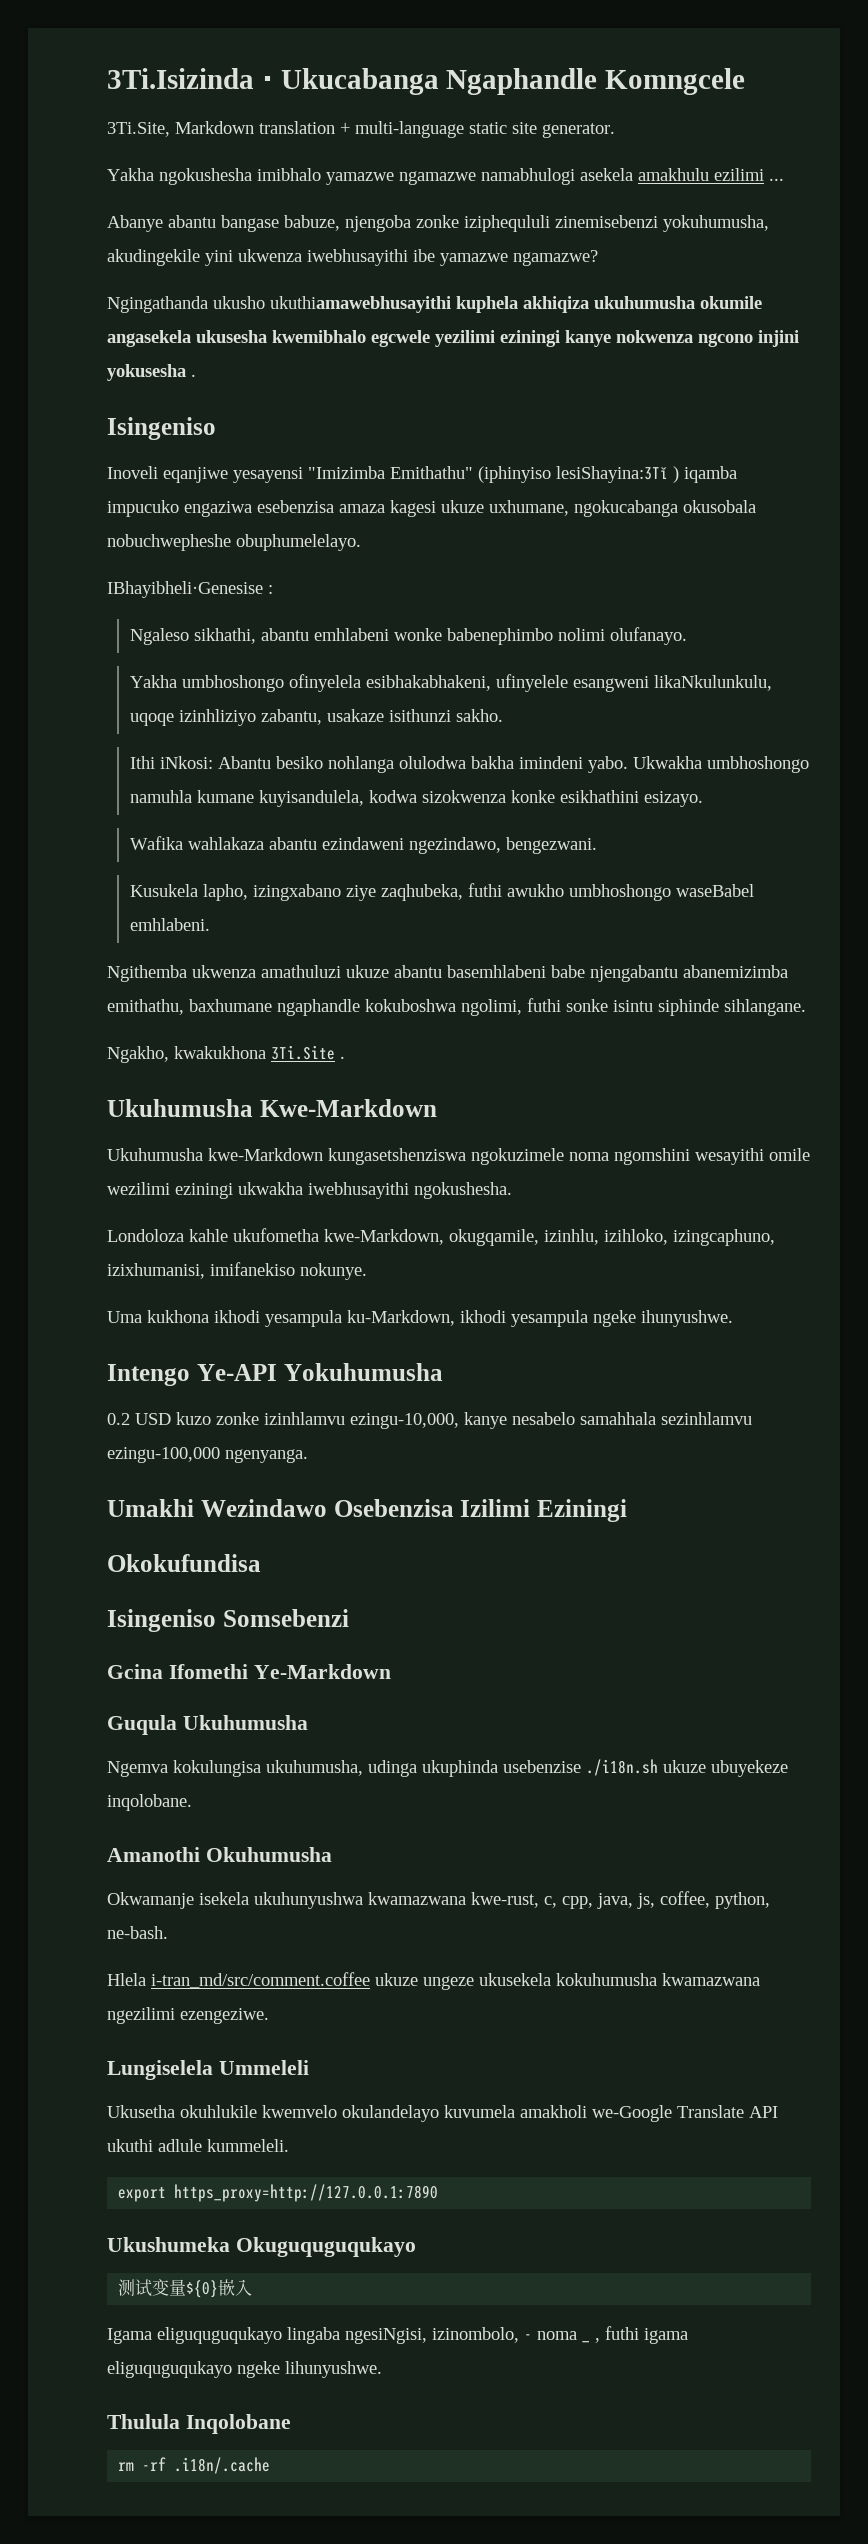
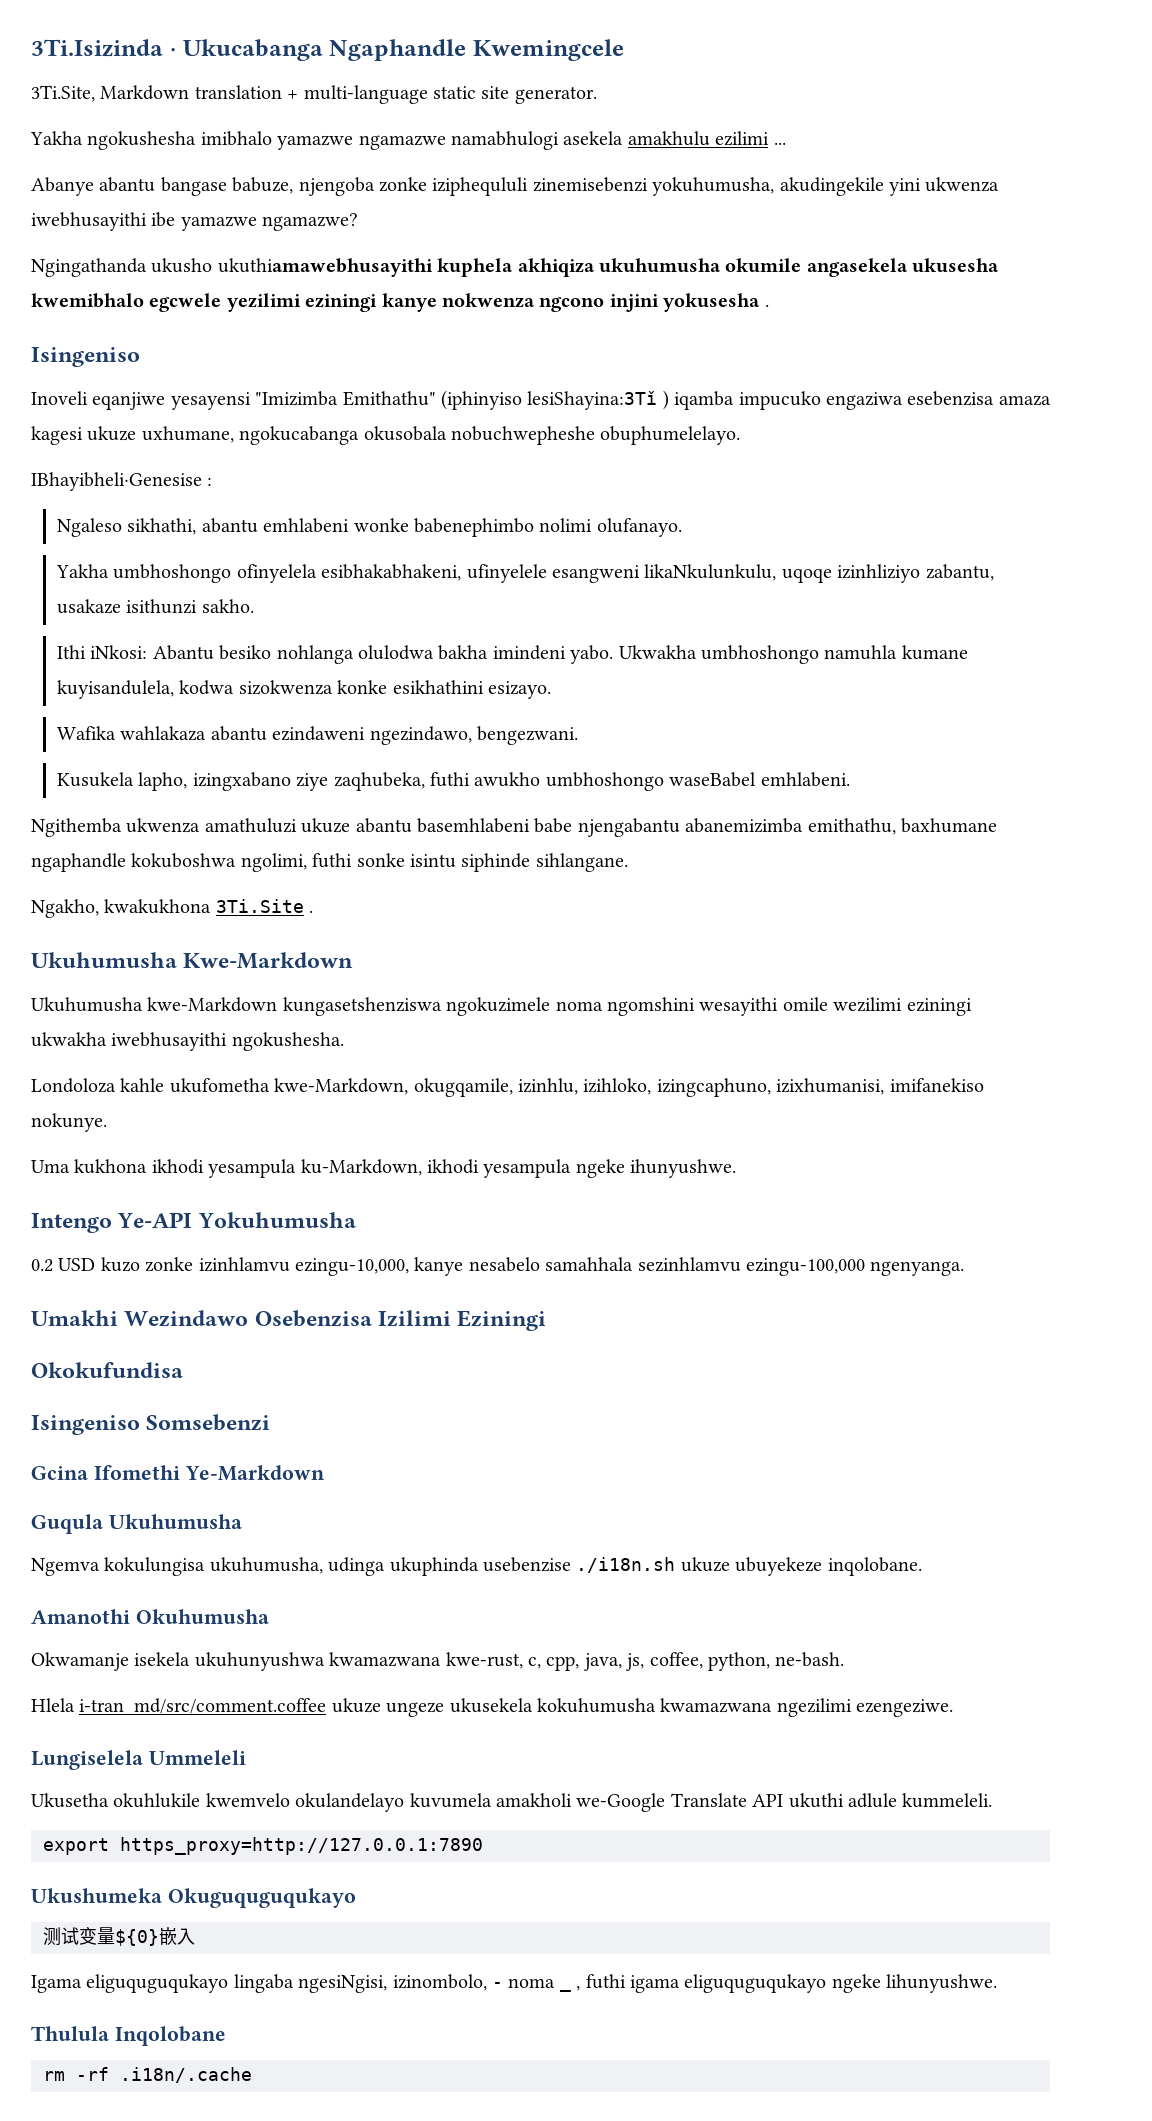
[605,68,746,95] Komngcele -> [473,39,624,61] Kwemingcele

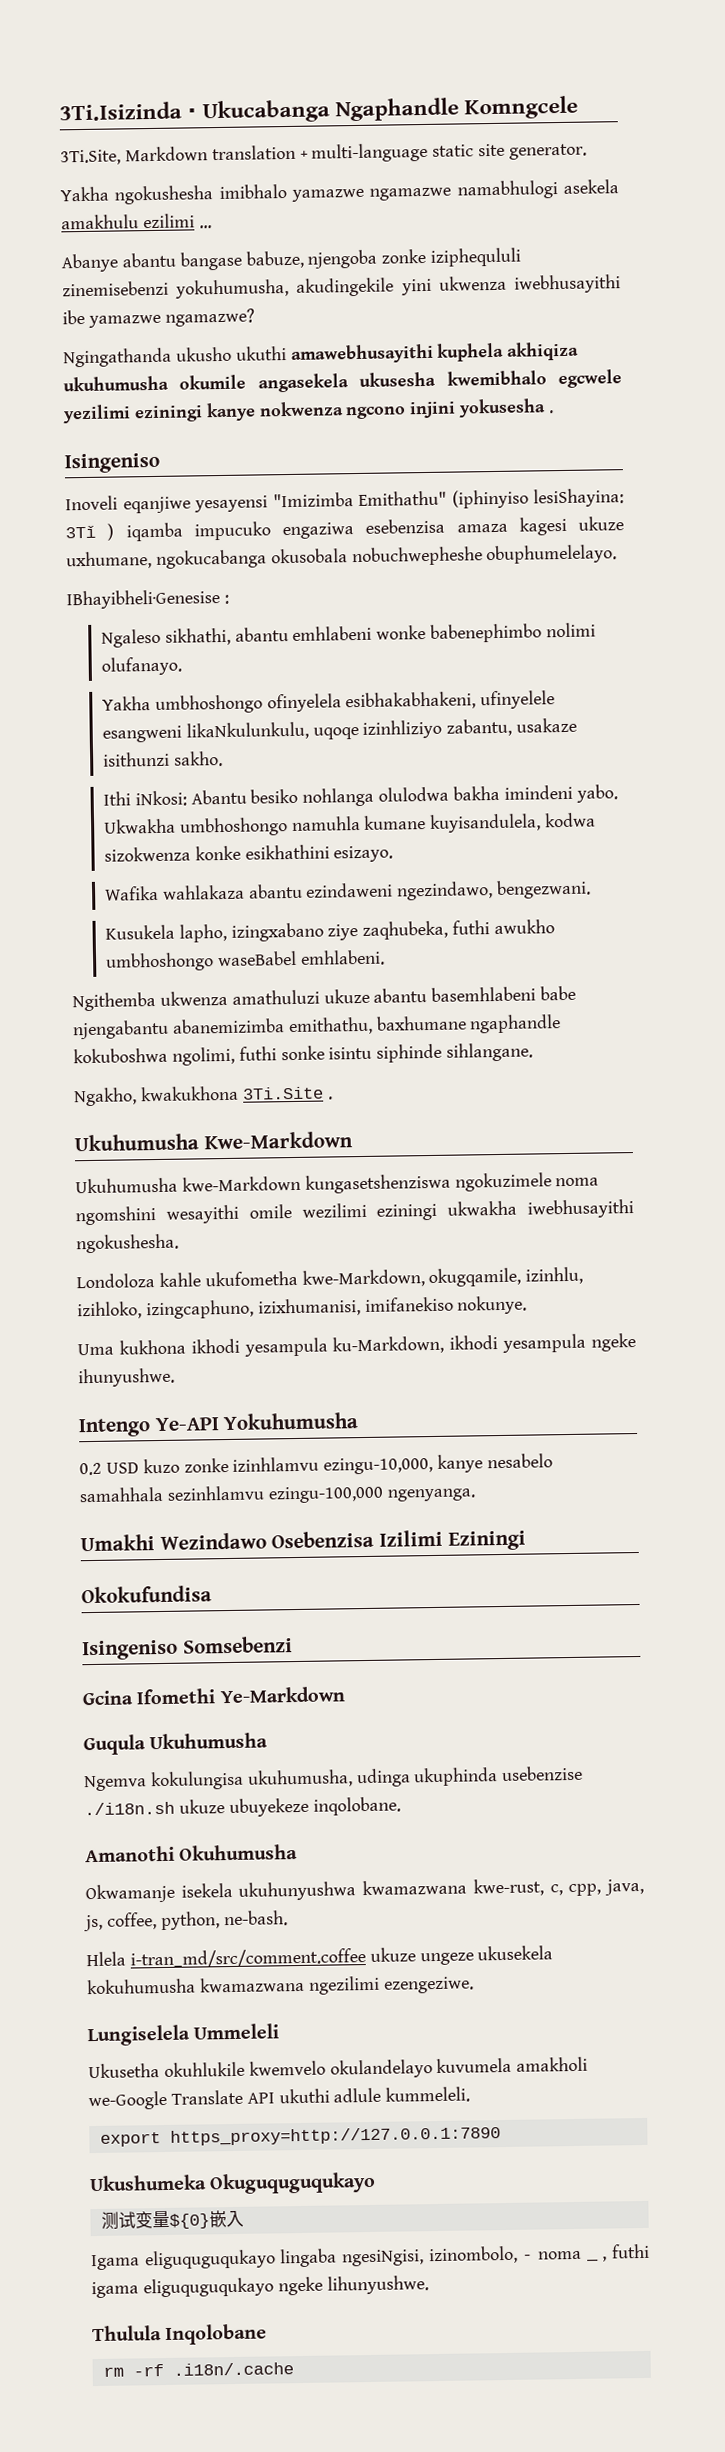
[473,39,624,61] Kwemingcele -> [464,95,579,120] Komngcele
[217,258,433,277] ukuthiamawebhusayithi -> [235,343,434,364] ukuthi amawebhusayithi
[527,391,658,410] lesiShayina:3Tǐ -> [533,488,624,508] [65,525,96,539] lesiShayina: 3Tǐ

